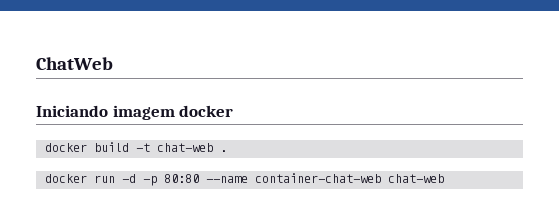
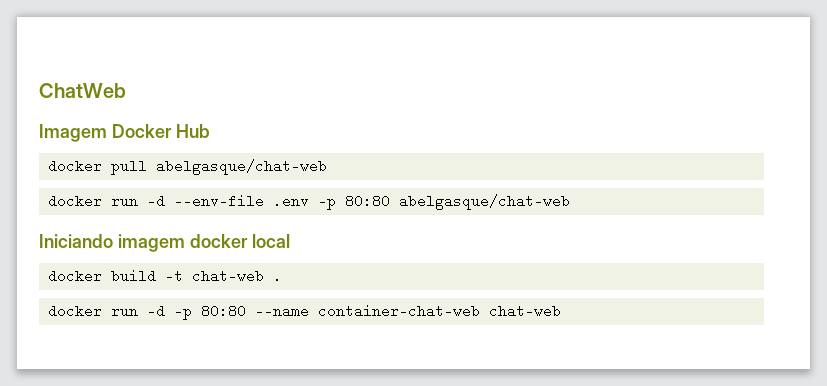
(113, 63) none -> [39,124,210,142] [47,159,327,175] [47,194,570,210] // Imagem Docker Hub // docker pull abelgasque/chat-web // docker run -d --env-file .env -p 80:80 abelgasque/chat-web
(234, 111) none -> [251,234,290,248] local

